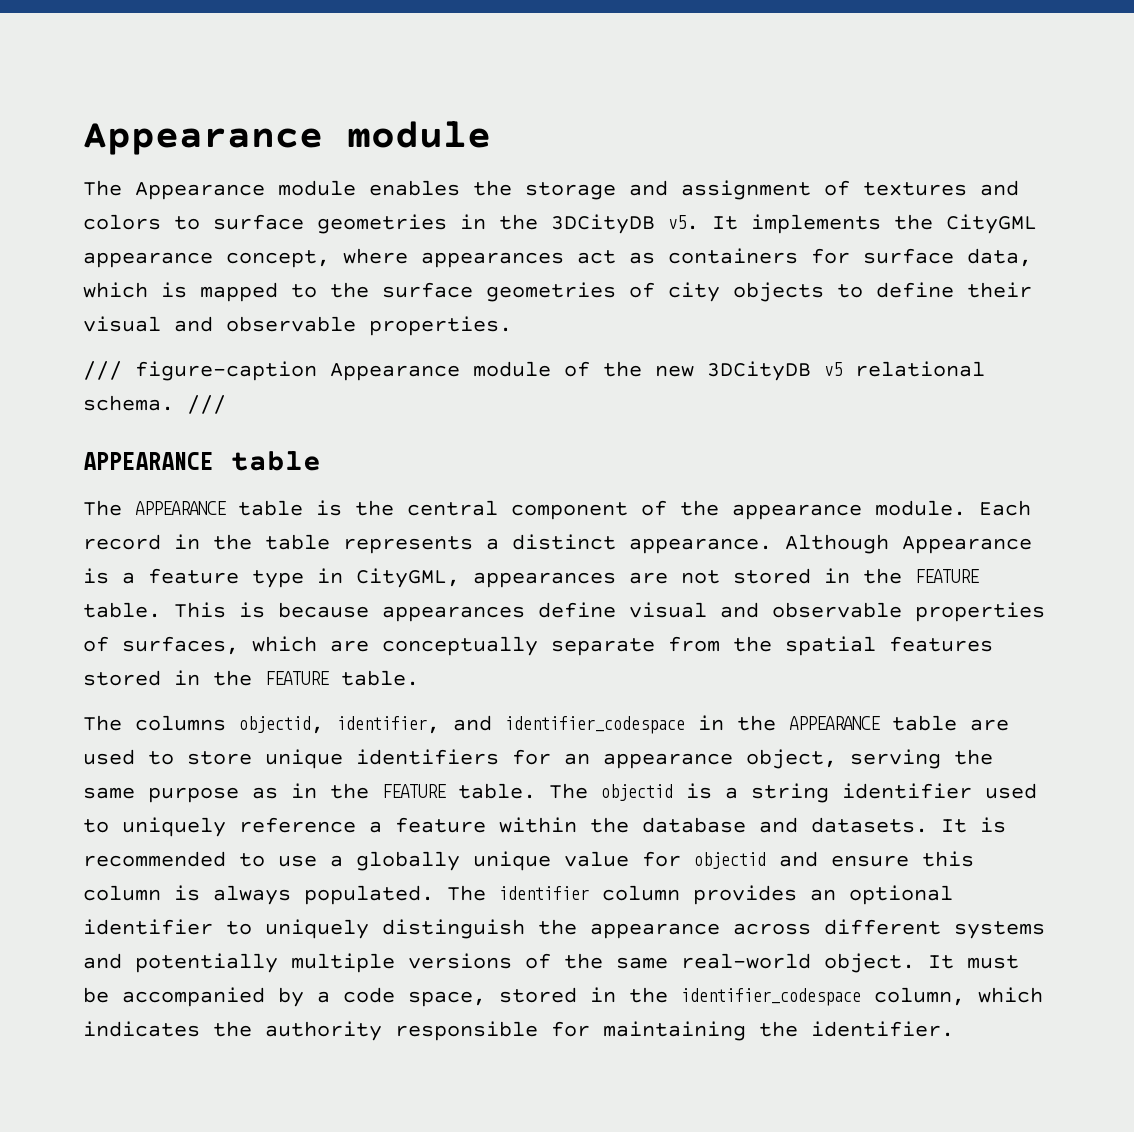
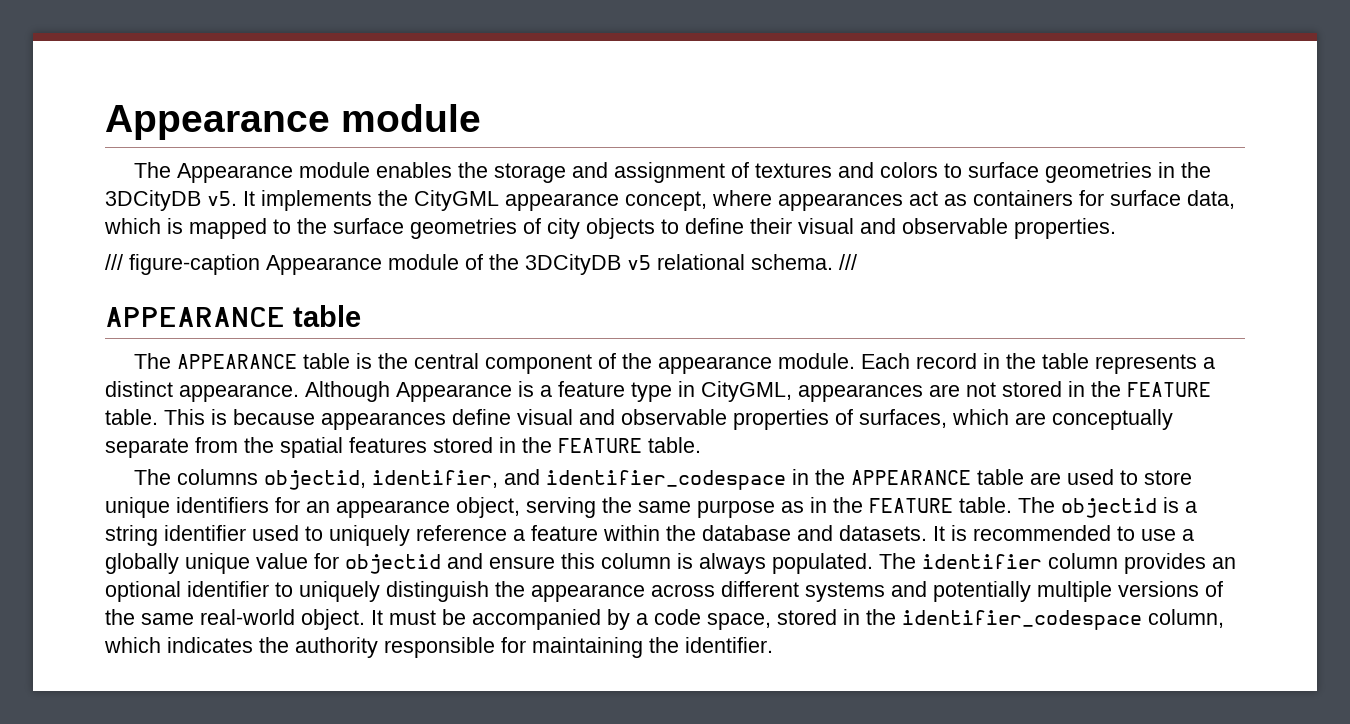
[655,365,694,377] new -> (519, 262) none

